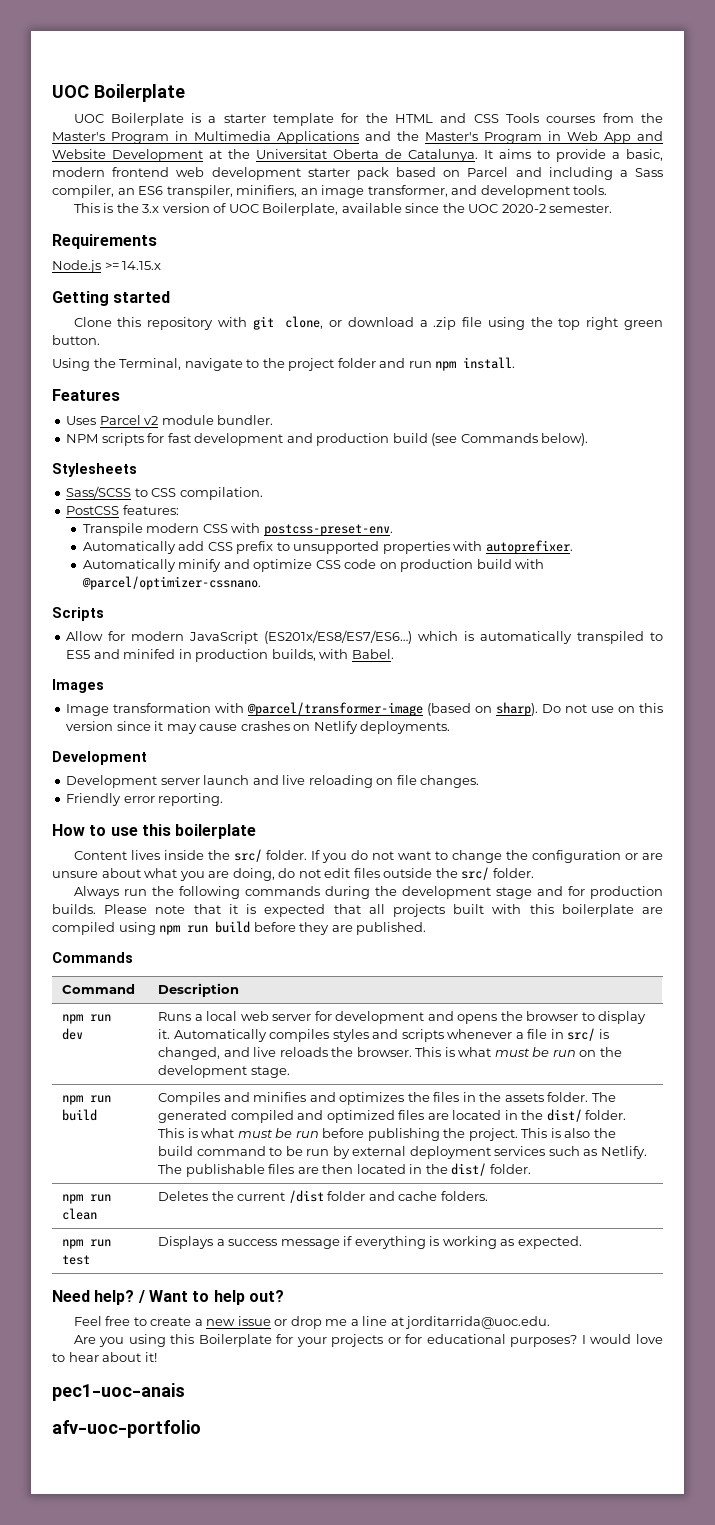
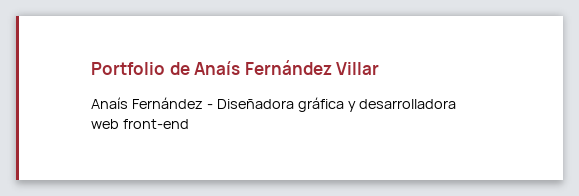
[52,84,185,102] [73,113,663,126] [52,131,663,144] [52,149,663,162] [52,167,663,180] [52,185,608,198] [73,203,613,216] [52,234,157,249] [52,260,162,273] [52,291,171,306] [73,316,663,330] [52,335,100,345] [52,357,516,371] [52,389,120,401] [66,415,274,425] [66,433,589,446] [52,463,137,477] [66,486,263,500] [66,505,179,515] [82,523,393,536] [82,540,573,554] [82,559,545,572] [81,576,261,590] [52,607,104,621] [66,630,664,644] [66,649,394,662] [52,679,104,693] [66,702,664,716] [66,721,451,734] [52,751,147,765] [66,775,480,788] [66,793,224,806] [52,824,257,839] [73,849,664,863] [52,867,534,881] [73,886,663,899] [52,904,664,917] [52,921,427,935] [52,952,133,963] [62,984,136,994] [158,983,240,997] [62,1014,112,1024] [62,1028,84,1040] [158,1011,647,1024] [158,1028,609,1042] [158,1047,622,1060] [158,1065,290,1078] [62,1095,112,1105] [62,1109,98,1121] [158,1092,616,1105] [158,1109,627,1123] [158,1128,616,1141] [158,1146,647,1159] [158,1163,531,1177] [62,1194,112,1204] [62,1208,98,1220] [158,1190,488,1203] [62,1239,112,1249] [62,1255,91,1265] [158,1236,582,1249] [52,1290,284,1305] [73,1316,551,1329] [73,1334,663,1347] [52,1352,157,1362] [52,1383,185,1401] [52,1420,201,1438] UOC Boilerplate // UOC Boilerplate is a starter template for the HTML and CSS Tools courses from the Master's Program in Multimedia Applications and the Master's Program in Web App and Website Development at the Universitat Oberta de Catalunya. It aims to provide a basic, modern frontend web development starter pack based on Parcel and including a Sass compiler, an ES6 transpiler, minifiers, an image transformer, and development tools. // This is the 3.x version of UOC Boilerplate, available since the UOC 2020-2 semester. // Requirements // Node.js >= 14.15.x // Getting started // Clone this repository with git clone, or download a .zip file using the top right green button. // Using the Terminal, navigate to the project folder and run npm install. // Features // Uses Parcel v2 module bundler. // NPM scripts for fast development and production build (see Commands below). // Stylesheets // Sass/SCSS to CSS compilation. // PostCSS features: // Transpile modern CSS with postcss-preset-env. // Automatically add CSS prefix to unsupported properties with autoprefixer. // Automatically minify and optimize CSS code on production build with @parcel/optimizer-cssnano. // Scripts // Allow for modern JavaScript (ES201x/ES8/ES7/ES6…) which is automatically transpiled to ES5 and minifed in production builds, with Babel. // Images // Image transformation with @parcel/transformer-image (based on sharp). Do not use on this version since it may cause crashes on Netlify deployments. // Development // Development server launch and live reloading on file changes. // Friendly error reporting. // How to use this boilerplate // Content lives inside the src/ folder. If you do not want to change the configuration or are unsure about what you are doing, do not edit files outside the src/ folder. // Always run the following commands during the development stage and for production builds. Please note that it is expected that all projects built with this boilerplate are compiled using npm run build before they are published. // Commands // Command | Description // npm run dev | Runs a local web server for development and opens the browser to display it. Automatically compiles styles and scripts whenever a file in src/ is changed, and live reloads the browser. This is what must be run on the development stage. // npm run build | Compiles and minifies and optimizes the files in the assets folder. The generated compiled and optimized files are located in the dist/ folder. This is what must be run before publishing the project. This is also the build command to be run by external deployment services such as Netlify. The publishable files are then located in the dist/ folder. // npm run clean | Deletes the current /dist folder and cache folders. // npm run test | Displays a success message if everything is working as expected. // Need help? / Want to help out? // Feel free to create a new issue or drop me a line at jorditarrida@uoc.edu. // Are you using this Boilerplate for your projects or for educational purposes? I would love to hear about it! // pec1-uoc-anais // afv-uoc-portfolio -> [91,60,380,75] [91,97,457,112] [91,119,189,129] Portfolio de Anaís Fernández Villar // Anaís Fernández - Diseñadora gráfica y desarrolladora web front-end

